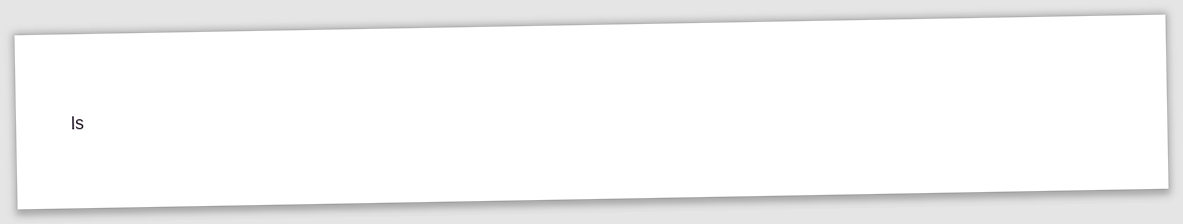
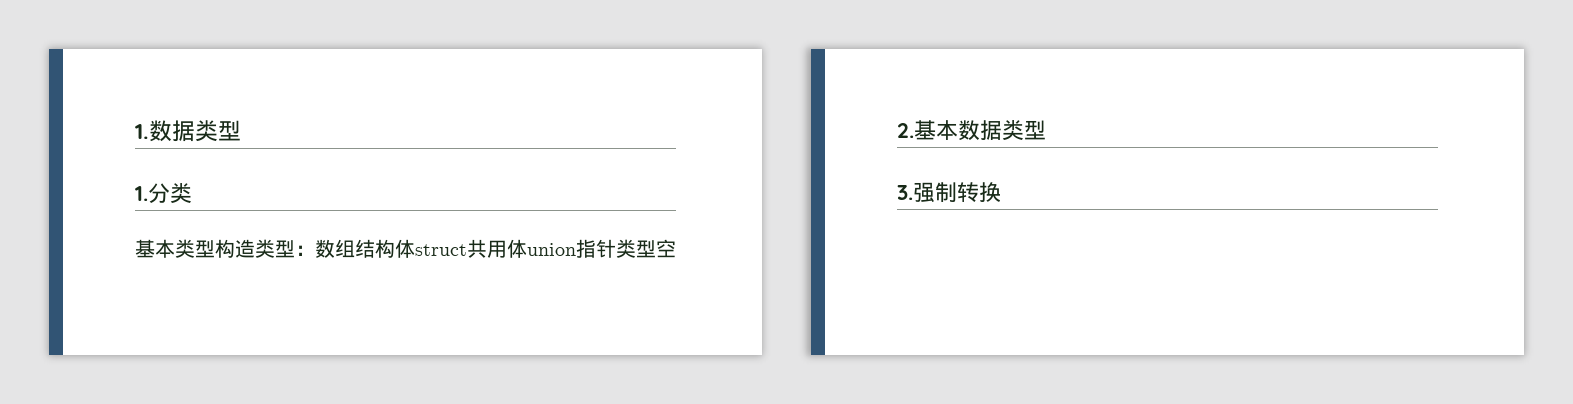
[70,116,85,130] ls -> [135,120,241,142] [135,183,192,203] [135,239,676,258] [897,120,1046,141] [897,182,1001,203] 1.数据类型 // 1.分类 // 基本类型构造类型：数组结构体struct共用体union指针类型空 // 2.基本数据类型 // 3.强制转换

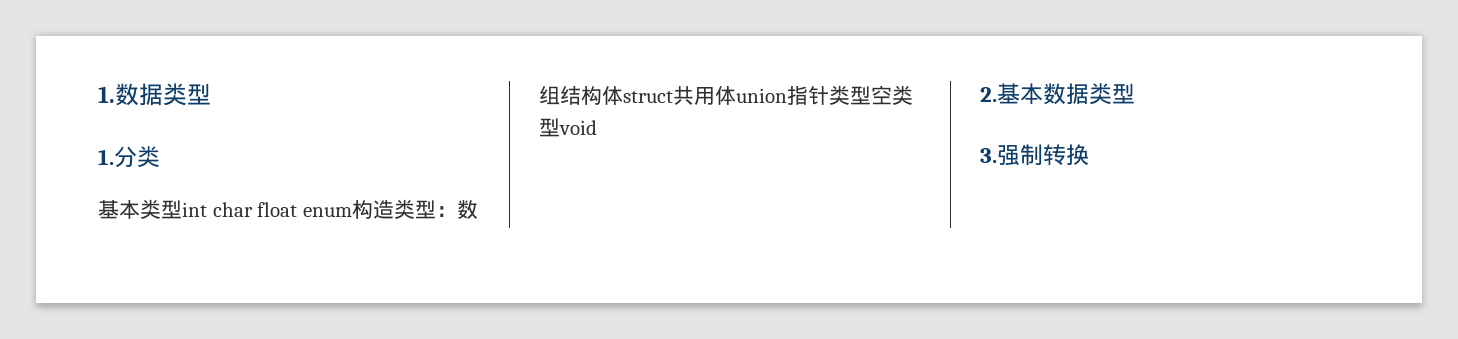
(215, 249) none -> [182,202,352,217] int char float enum
(676, 248) none -> [892,85,913,105] [539,118,597,137] 类型void

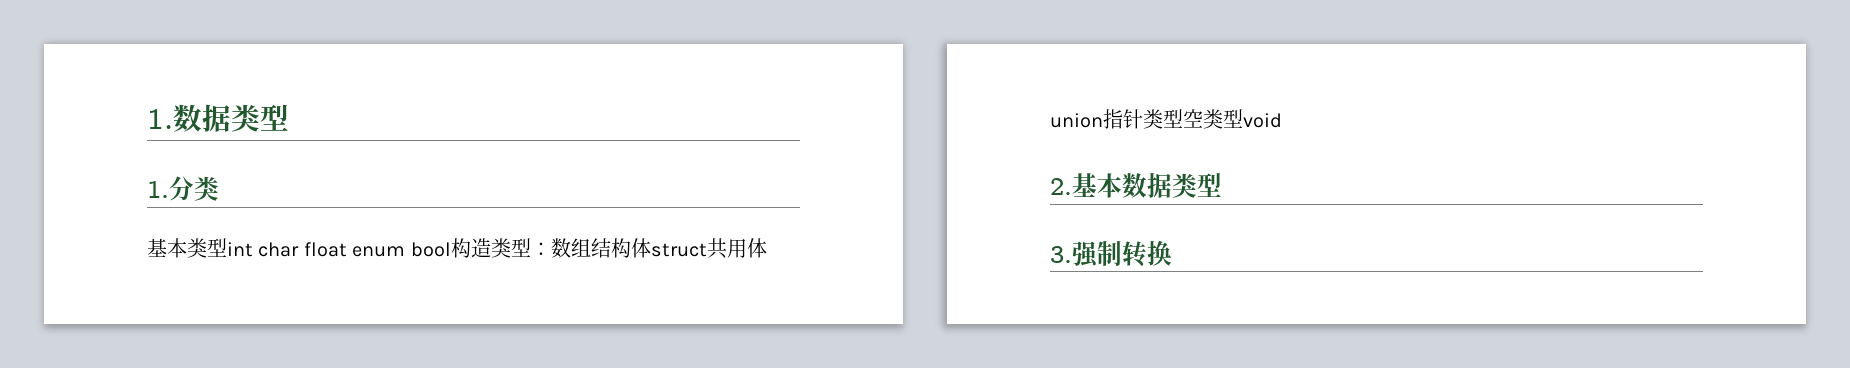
(352, 212) none -> [410,242,451,257] bool

